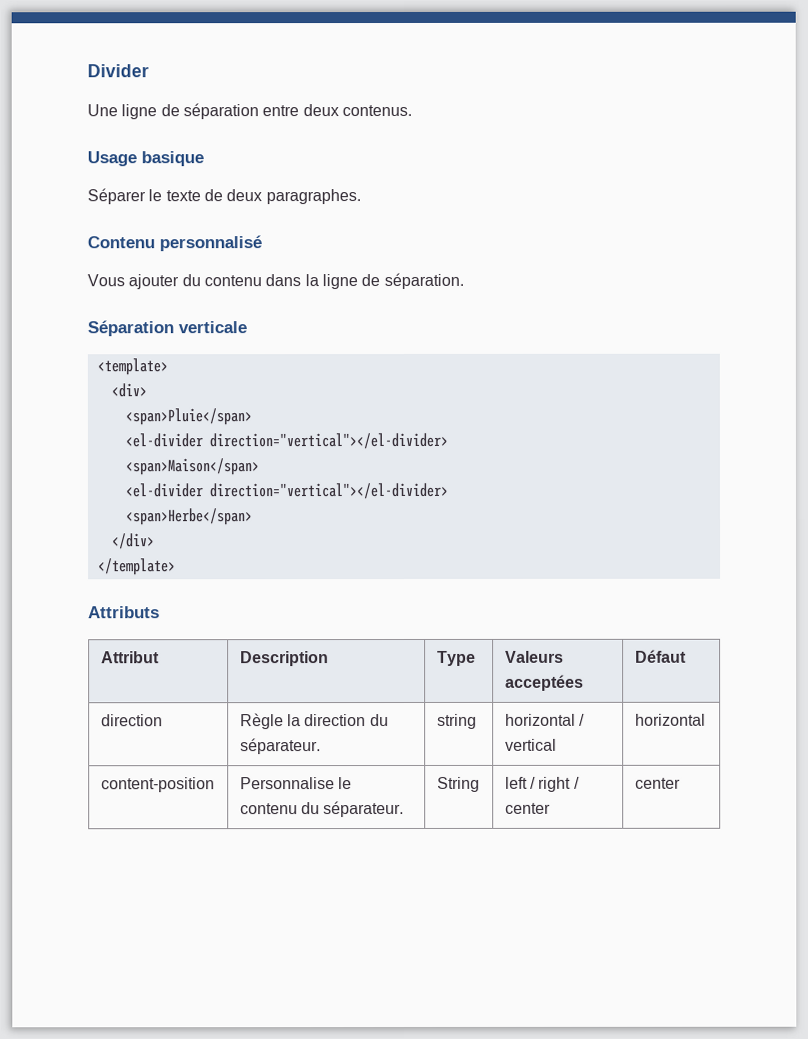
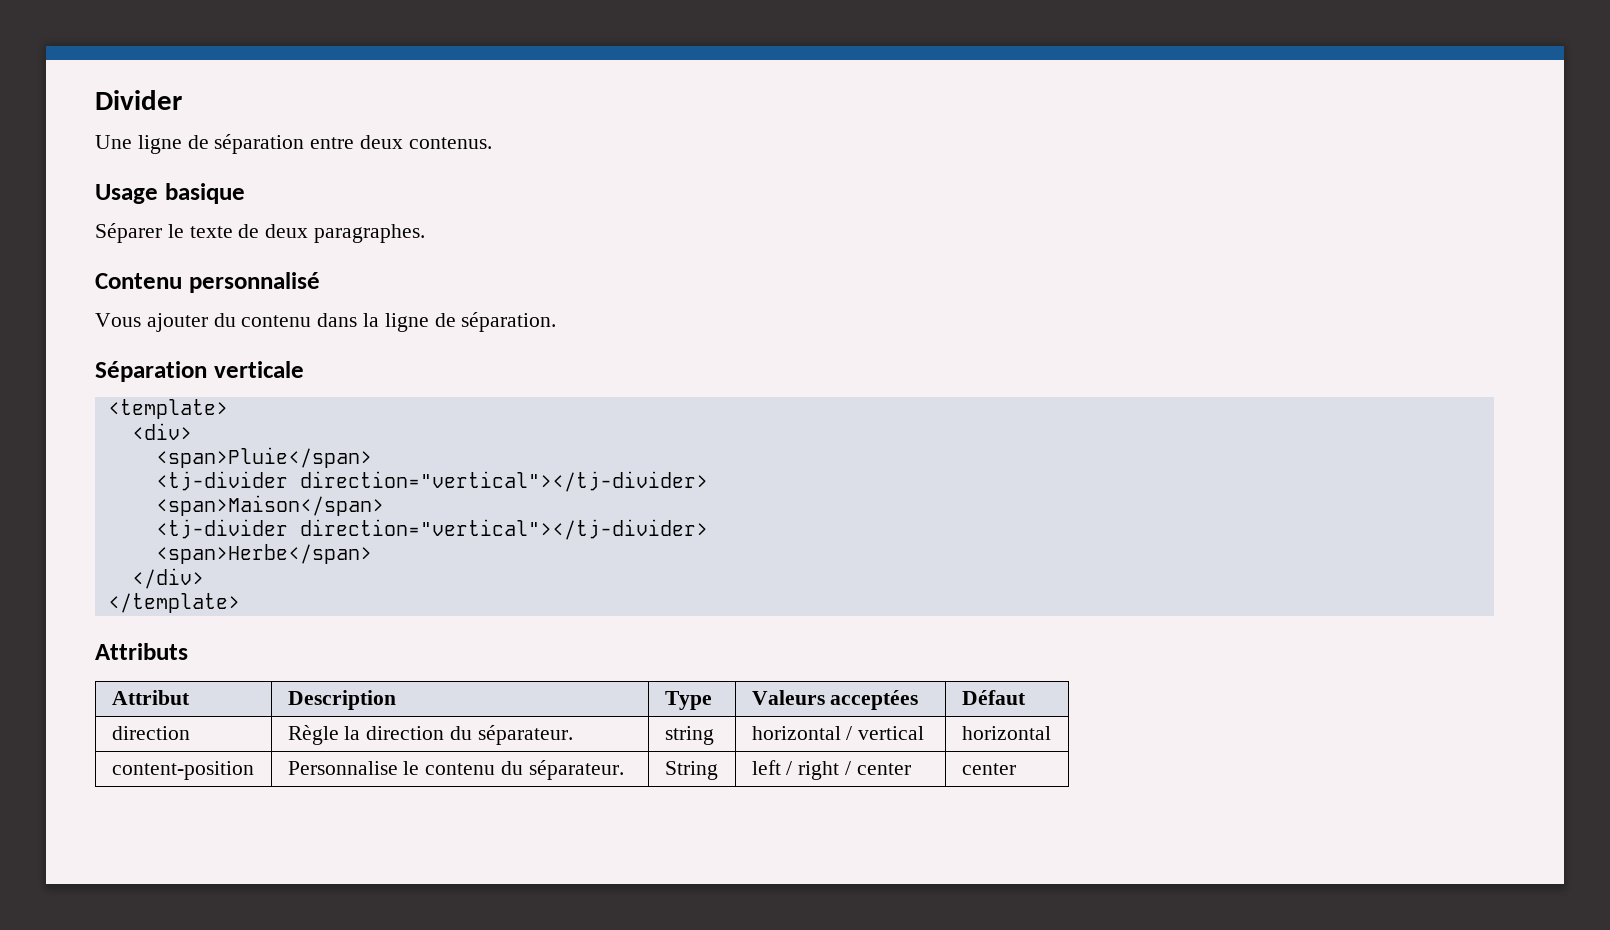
[124,432,448,450] <el-divider direction="vertical"></el-divider> -> [155,471,708,492] <tj-divider direction="vertical"></tj-divider>
[124,482,448,500] <el-divider direction="vertical"></el-divider> -> [155,519,708,540] <tj-divider direction="vertical"></tj-divider>

